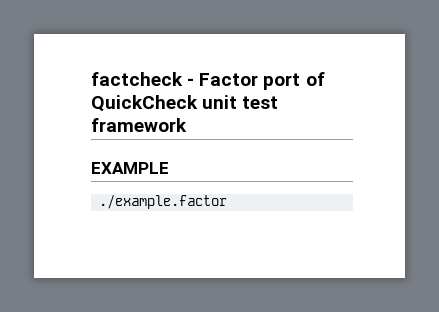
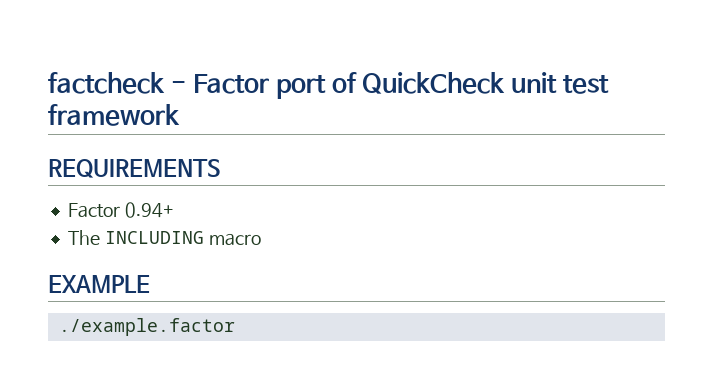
(187, 125) none -> [48,159,221,178] [67,202,174,218] [67,230,261,246] // REQUIREMENTS // Factor 0.94+ // The INCLUDING macro

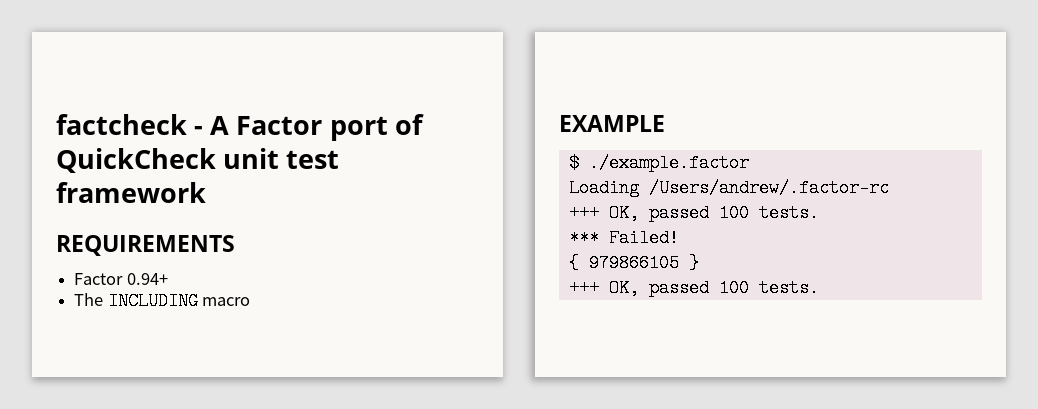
(186, 86) none -> [210,116,230,135] A
(150, 284) none -> [568,154,579,172] $
(235, 327) none -> [568,179,889,197] [568,204,819,222] [568,229,679,247] [568,254,699,272] [568,279,819,297] // Loading /Users/andrew/.factor-rc // +++ OK, passed 100 tests. // *** Failed! // { 979866105 } // +++ OK, passed 100 tests.

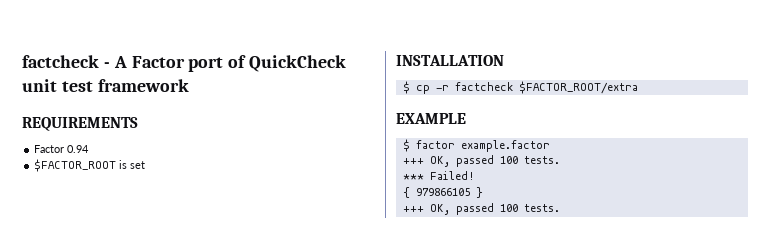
[126,273,168,285] [74,292,251,310] 0.94+ // The INCLUDING macro -> [67,145,90,153] [34,159,146,172] [396,55,504,66] [402,81,638,94] 0.94 // $FACTOR_ROOT is set // INSTALLATION // $ cp -r factcheck $FACTOR_ROOT/extra
[588,154,749,172] [568,179,889,197] ./example.factor // Loading /Users/andrew/.factor-rc -> [415,140,550,152] factor example.factor

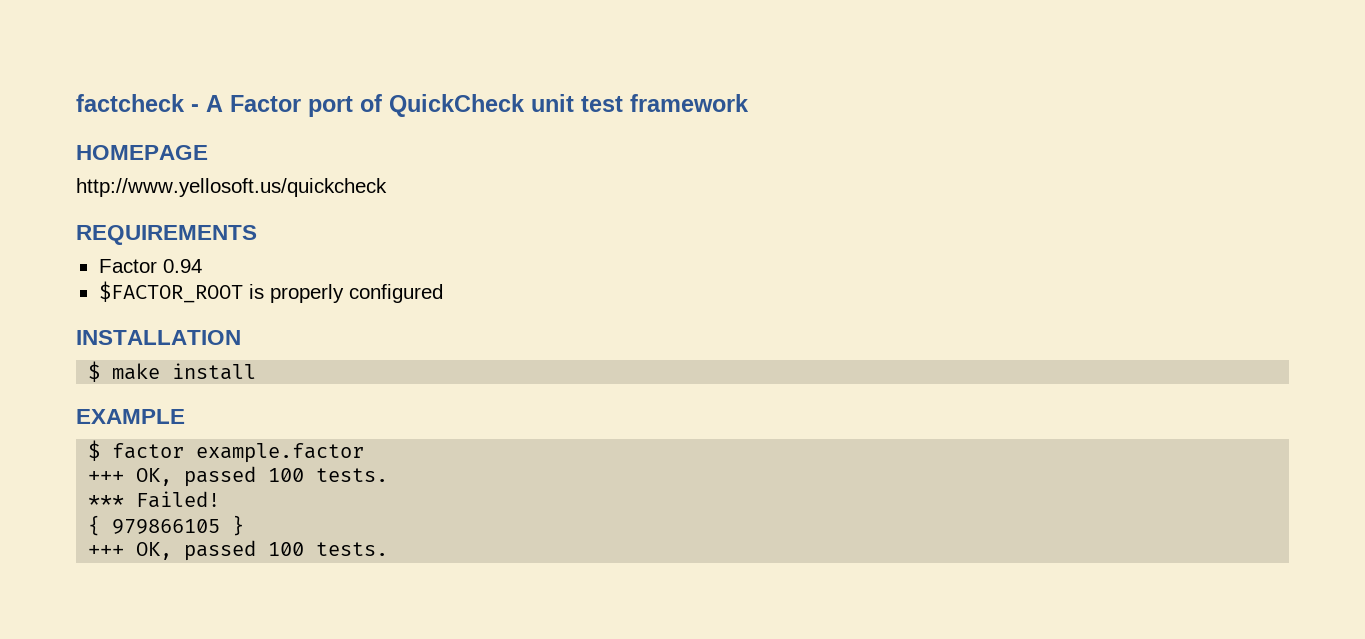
(189, 85) none -> [76,145,208,160] [76,178,387,197] // HOMEPAGE // http://www.yellosoft.us/quickcheck
[130,161,146,169] set -> [269,284,443,303] properly configured
[415,81,638,94] cp -r factcheck $FACTOR_ROOT/extra -> [112,363,257,380] make install

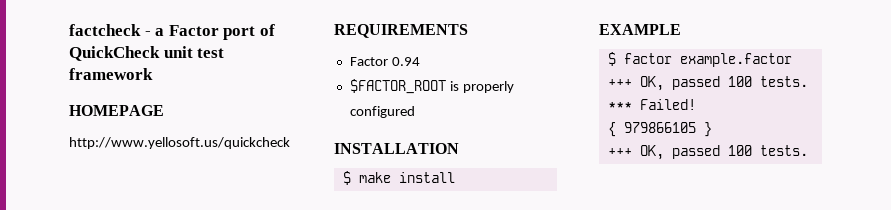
[206,95,223,112] A -> [155,28,165,36] a

